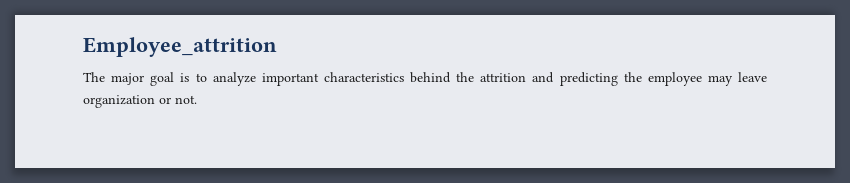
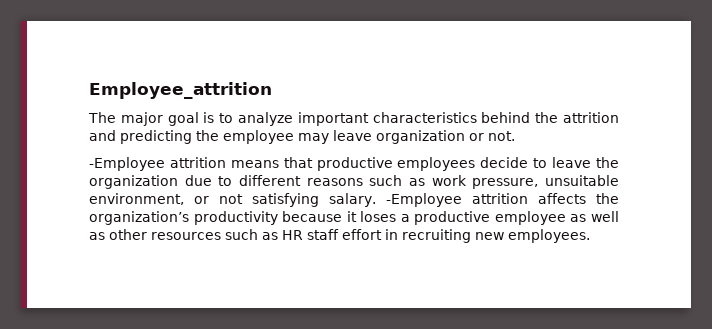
(197, 99) none -> [89,157,620,171] [89,175,619,189] [89,193,619,207] [89,211,619,225] [89,229,590,243] // -Employee attrition means that productive employees decide to leave the organization due to different reasons such as work pressure, unsuitable environment, or not satisfying salary. -Employee attrition affects the organization’s productivity because it loses a productive employee as well as other resources such as HR staff effort in recruiting new employees.

